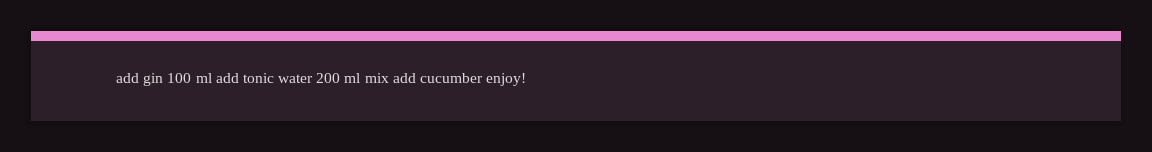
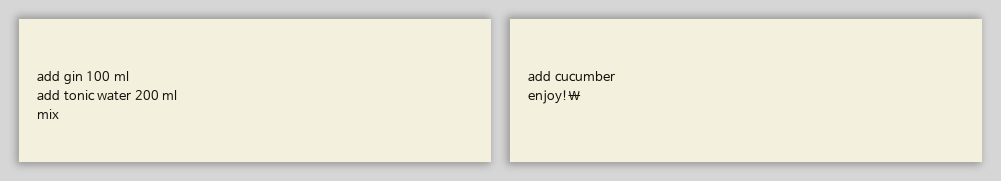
(212, 78) none -> (129, 76) //
(361, 78) none -> (178, 95) //
(389, 78) none -> (59, 114) //
[486,73,527,86] enjoy! -> [528,90,581,104] // enjoy!\

